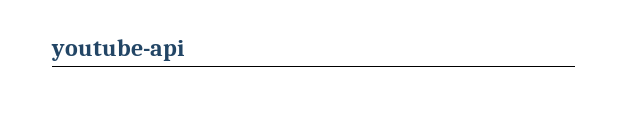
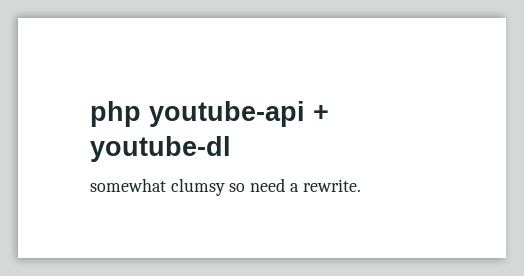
[51,39,185,61] youtube-api -> [90,101,329,127] [90,136,231,162] [90,178,361,196] php youtube-api + youtube-dl // somewhat clumsy so need a rewrite.

